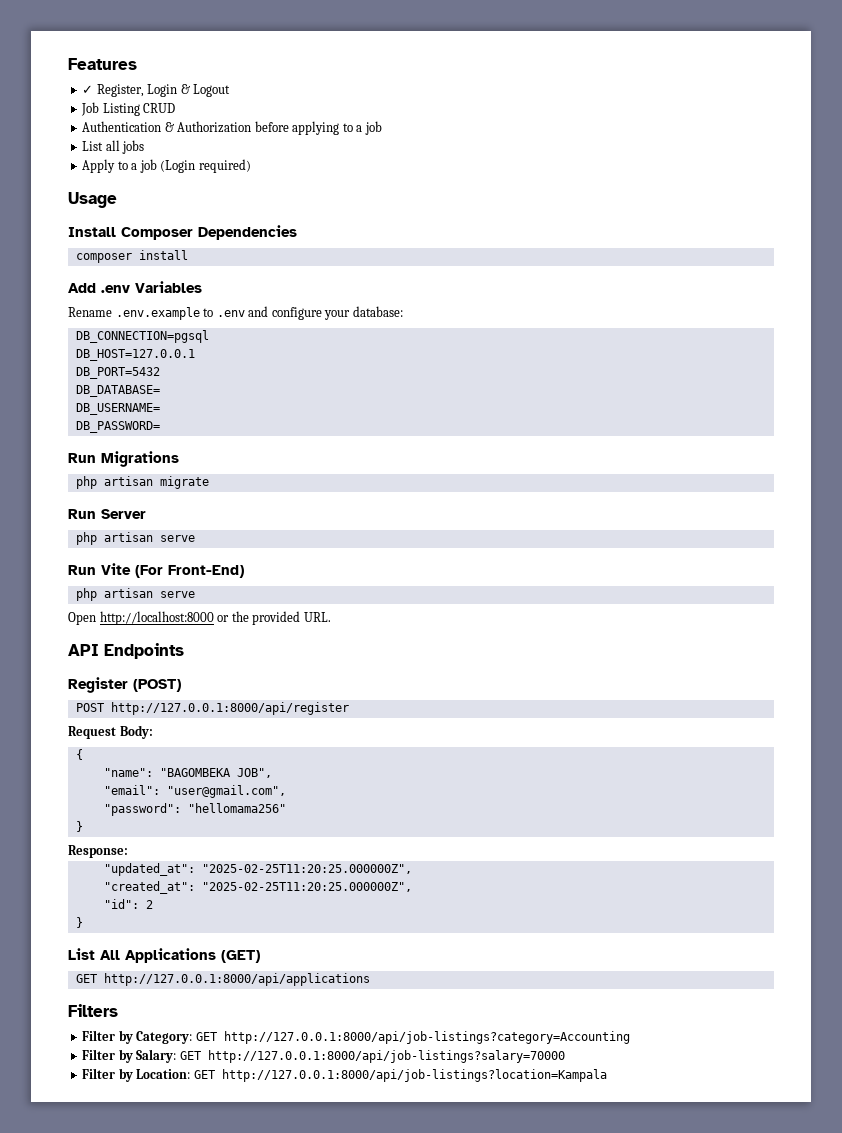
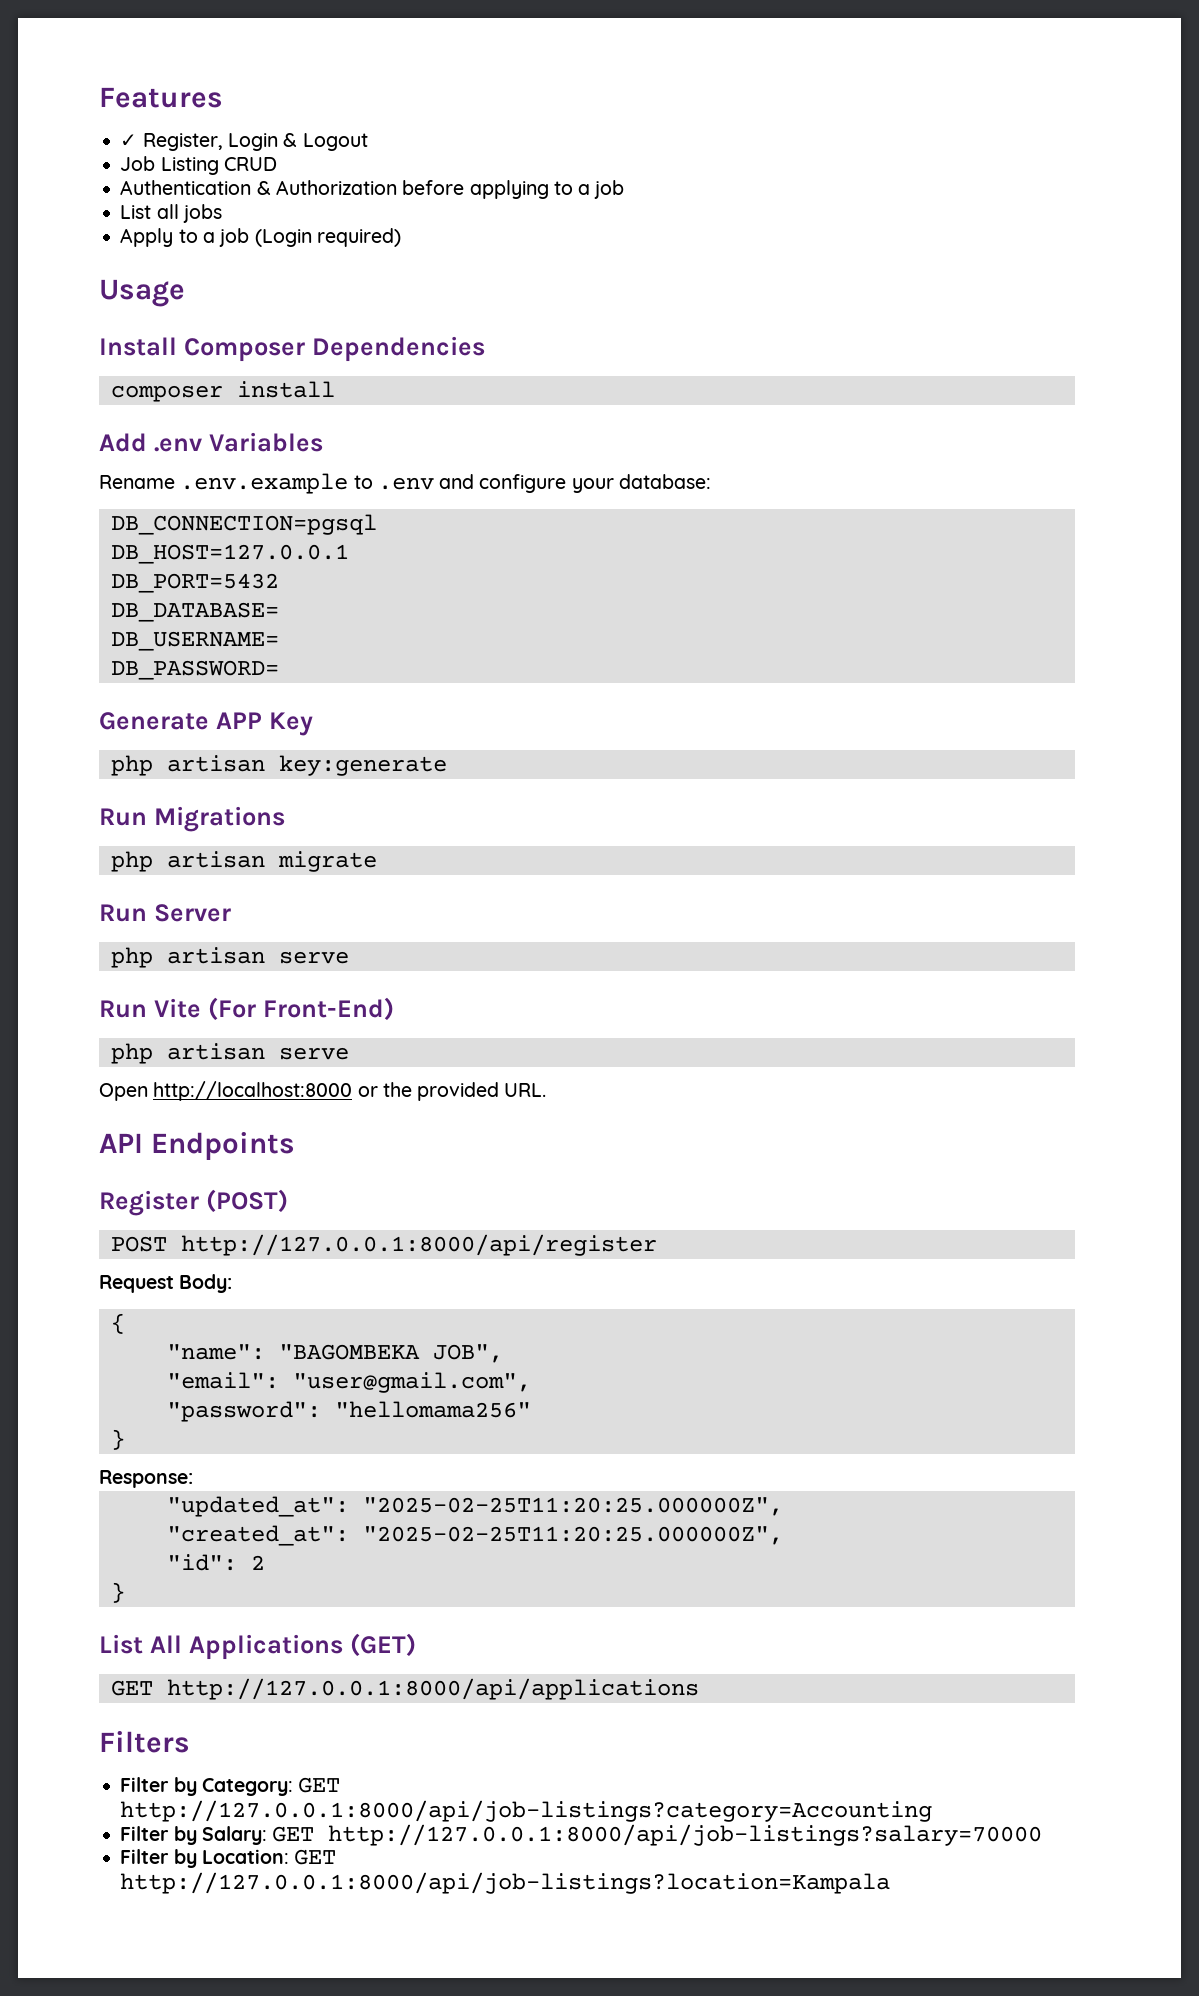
(160, 427) none -> [99,712,313,736] [110,755,447,776] // Generate APP Key // php artisan key:generate

